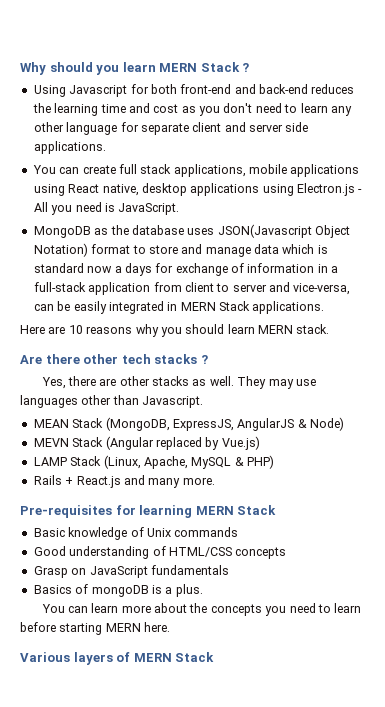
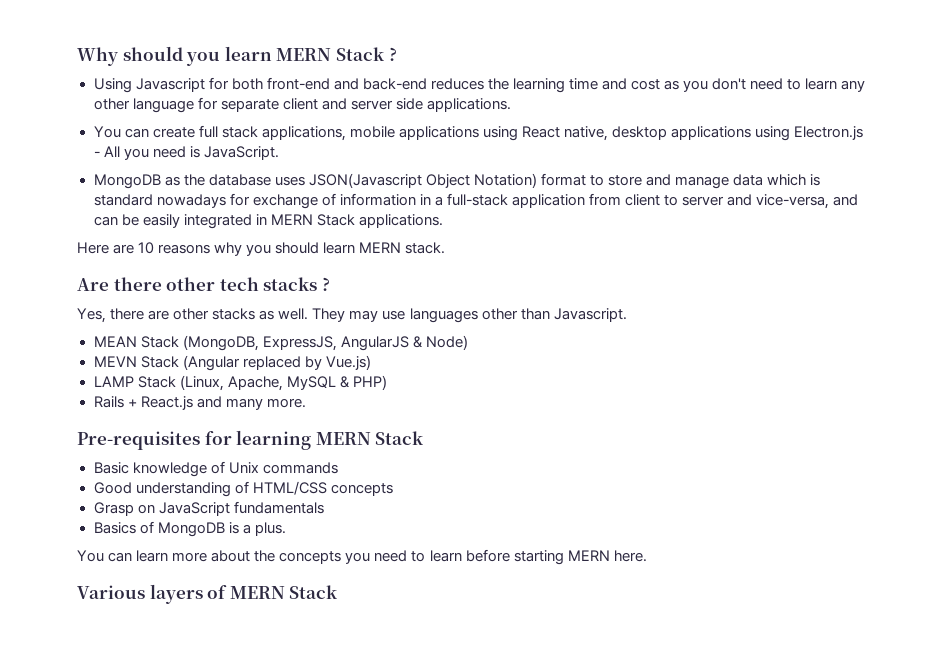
[87,263,152,276] now a days -> [156,194,226,208] nowadays
(351, 289) none -> [833,194,859,206] and
[91,585,149,597] mongoDB -> [157,522,225,537] MongoDB

